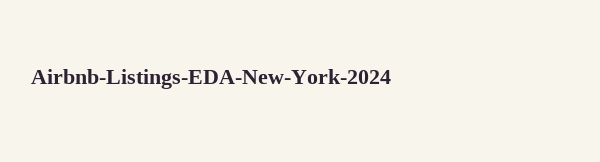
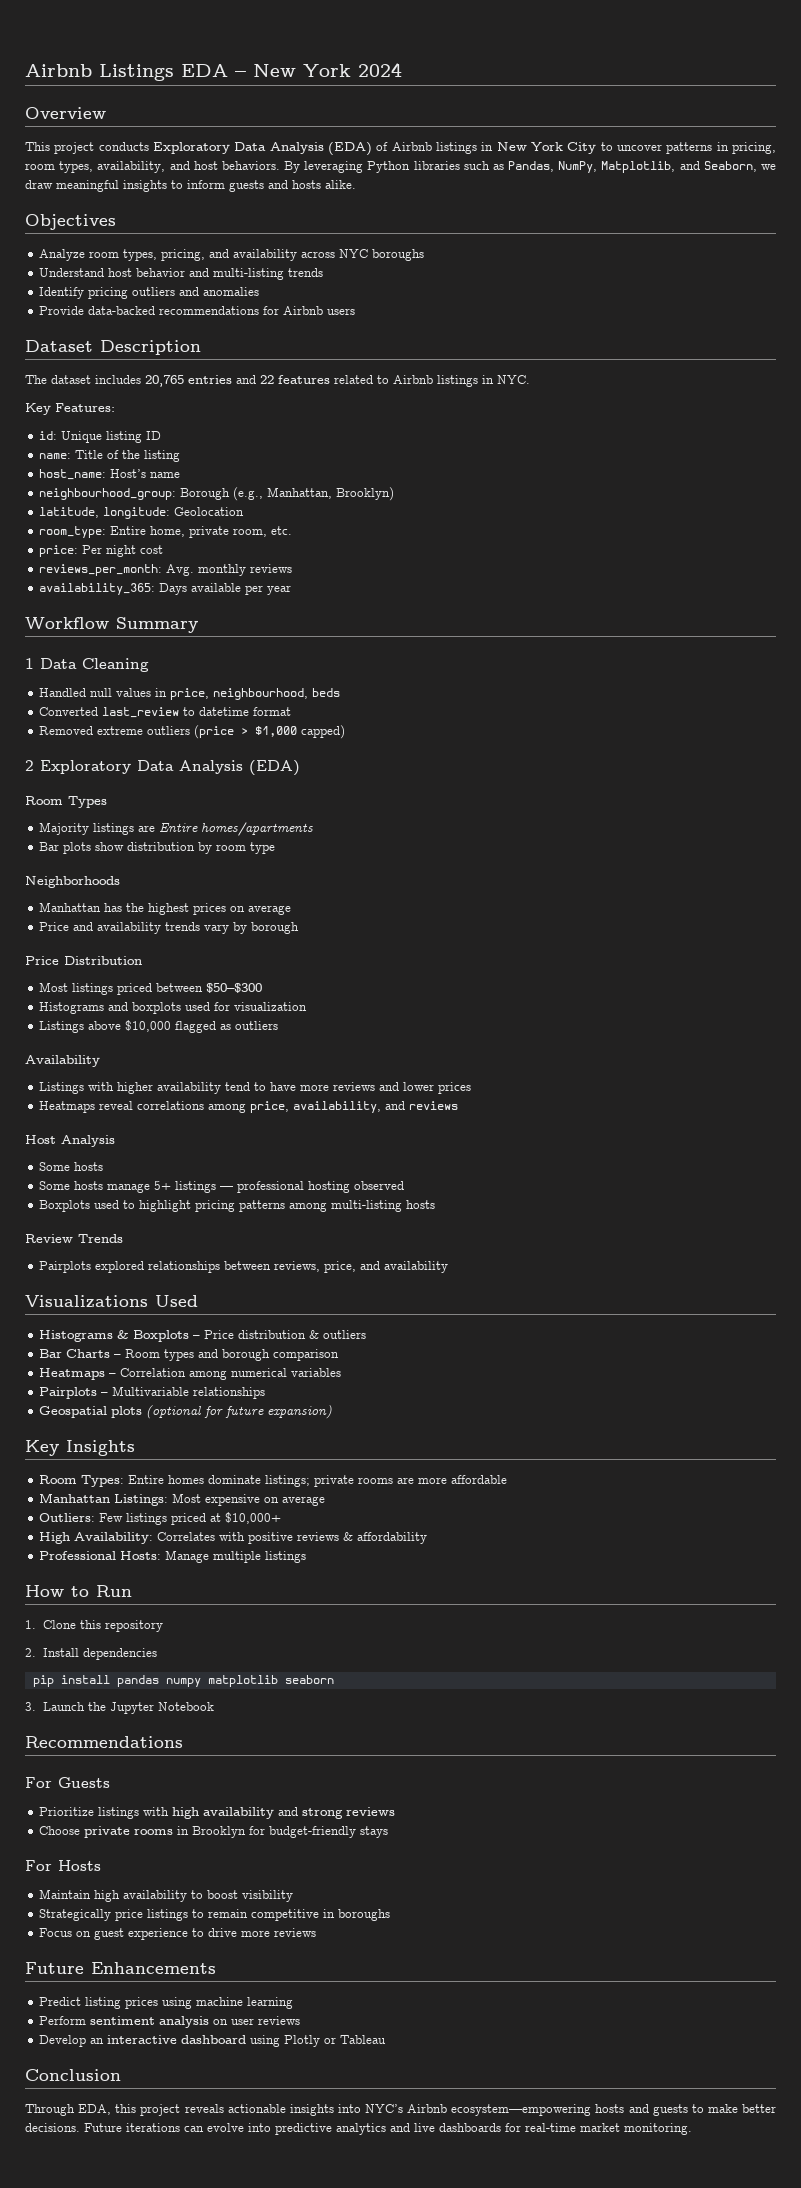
[31,69,391,89] Airbnb-Listings-EDA-New-York-2024 -> [25,62,402,81] [25,107,106,119] [25,142,777,156] [25,161,776,173] [25,180,356,192] [25,214,116,230] [39,249,425,261] [39,268,324,280] [39,287,260,299] [39,306,356,315] [25,340,201,355] [25,375,530,387] [25,403,115,415] [39,431,162,443] [39,450,181,462] [39,469,181,480] [39,487,395,501] [39,507,245,519] [39,526,293,538] [39,545,164,557] [39,564,293,576] [39,583,292,595] [25,617,198,633] [25,658,149,672] [39,688,341,700] [39,707,292,718] [39,725,346,739] [25,760,300,776] [25,796,107,808] [39,822,314,836] [39,842,276,854] [25,876,120,888] [39,902,292,915] [39,922,300,934] [25,956,142,965] [39,982,263,995] [39,1002,308,1014] [39,1020,279,1033] [25,1055,100,1067] [39,1082,472,1094] [39,1101,459,1113] [25,1135,115,1147] [39,1162,104,1171] [39,1181,405,1193] [39,1200,436,1212] [25,1234,123,1243] [39,1261,449,1273] [25,1295,198,1308] [39,1330,367,1342] [39,1349,340,1361] [39,1368,342,1380] [39,1386,266,1399] [39,1405,333,1419] [25,1440,135,1456] [39,1475,508,1487] [39,1493,326,1506] [39,1512,282,1525] [39,1532,428,1544] [39,1550,307,1563] [25,1585,132,1597] [25,1620,163,1632] [25,1648,157,1660] [32,1675,334,1687] [25,1702,214,1714] [25,1736,183,1748] [25,1777,110,1788] [39,1807,396,1819] [39,1826,389,1838] [25,1860,101,1871] [39,1889,294,1902] [39,1909,391,1921] [39,1928,317,1940] [25,1962,216,1974] [39,1997,294,2009] [39,2016,301,2028] [39,2035,387,2047] [25,2069,121,2081] [25,2104,776,2116] [25,2123,692,2135] Airbnb Listings EDA – New York 2024 // Overview // This project conducts Exploratory Data Analysis (EDA) of Airbnb listings in New York City to uncover patterns in pricing, room types, availability, and host behaviors. By leveraging Python libraries such as Pandas, NumPy, Matplotlib, and Seaborn, we draw meaningful insights to inform guests and hosts alike. // Objectives // Analyze room types, pricing, and availability across NYC boroughs // Understand host behavior and multi-listing trends // Identify pricing outliers and anomalies // Provide data-backed recommendations for Airbnb users // Dataset Description // The dataset includes 20,765 entries and 22 features related to Airbnb listings in NYC. // Key Features: // id: Unique listing ID // name: Title of the listing // host_name: Host’s name // neighbourhood_group: Borough (e.g., Manhattan, Brooklyn) // latitude, longitude: Geolocation // room_type: Entire home, private room, etc. // price: Per night cost // reviews_per_month: Avg. monthly reviews // availability_365: Days available per year // Workflow Summary // 1 Data Cleaning // Handled null values in price, neighbourhood, beds // Converted last_review to datetime format // Removed extreme outliers (price > $1,000 capped) // 2 Exploratory Data Analysis (EDA) // Room Types // Majority listings are Entire homes/apartments // Bar plots show distribution by room type // Neighborhoods // Manhattan has the highest prices on average // Price and availability trends vary by borough // Price Distribution // Most listings priced between $50–$300 // Histograms and boxplots used for visualization // Listings above $10,000 flagged as outliers // Availability // Listings with higher availability tend to have more reviews and lower prices // Heatmaps reveal correlations among price, availability, and reviews // Host Analysis // Some hosts // Some hosts manage 5+ listings — professional hosting observed // Boxplots used to highlight pricing patterns among multi-listing hosts // Review Trends // Pairplots explored relationships between reviews, price, and availability // Visualizations Used // Histograms & Boxplots – Price distribution & outliers // Bar Charts – Room types and borough comparison // Heatmaps – Correlation among numerical variables // Pairplots – Multivariable relationships // Geospatial plots (optional for future expansion) // Key Insights // Room Types: Entire homes dominate listings; private rooms are more affordable // Manhattan Listings: Most expensive on average // Outliers: Few listings priced at $10,000+ // High Availability: Correlates with positive reviews & affordability // Professional Hosts: Manage multiple listings // How to Run // 1. Clone this repository // 2. Install dependencies // pip install pandas numpy matplotlib seaborn // 3. Launch the Jupyter Notebook // Recommendations // For Guests // Prioritize listings with high availability and strong reviews // Choose private rooms in Brooklyn for budget-friendly stays // For Hosts // Maintain high availability to boost visibility // Strategically price listings to remain competitive in boroughs // Focus on guest experience to drive more reviews // Future Enhancements // Predict listing prices using machine learning // Perform sentiment analysis on user reviews // Develop an interactive dashboard using Plotly or Tableau // Conclusion // Through EDA, this project reveals actionable insights into NYC’s Airbnb ecosystem—empowering hosts and guests to make better decisions. Future iterations can evolve into predictive analytics and live dashboards for real-time market monitoring.

